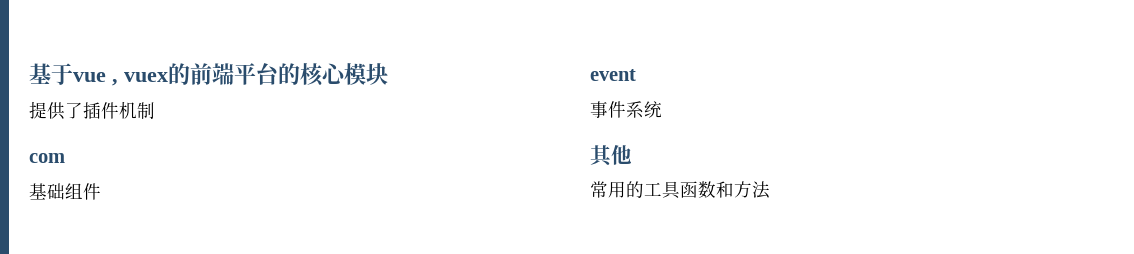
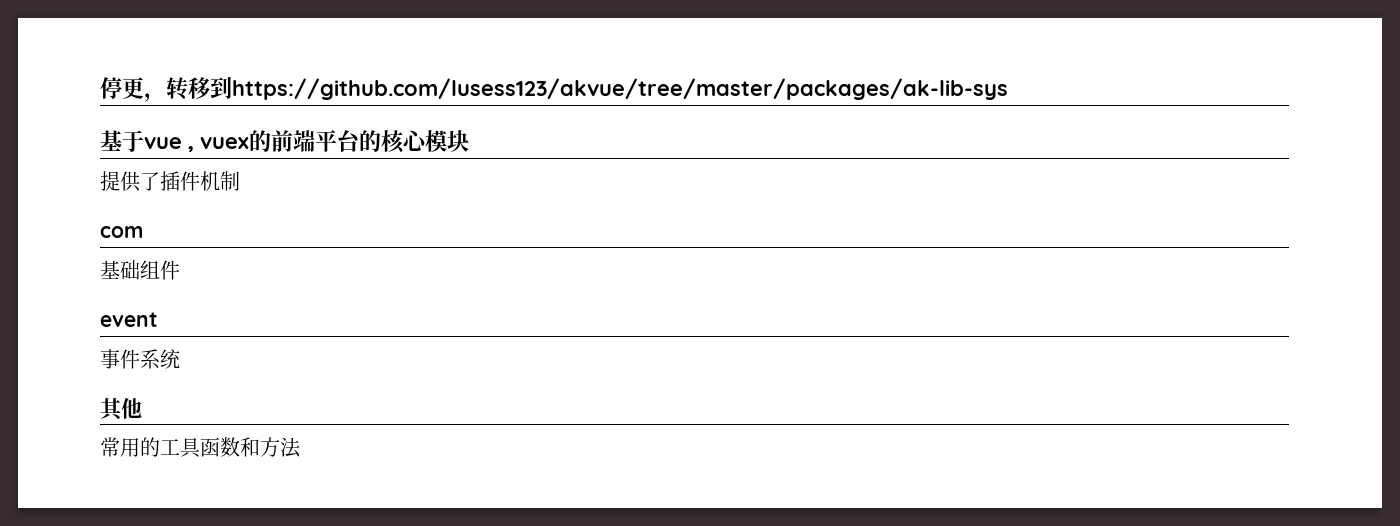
(29, 73) none -> [100,77,1008,102] 停更，转移到https://github.com/lusess123/akvue/tree/master/packages/ak-lib-sys //

